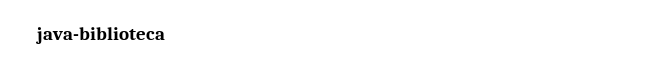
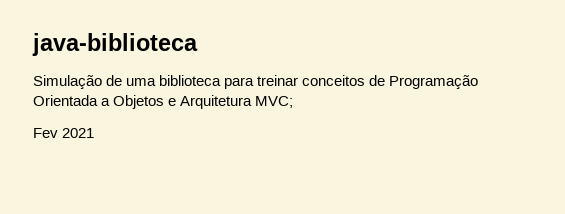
(165, 35) none -> [33,75,479,89] [33,95,294,109] [33,128,95,138] // Simulação de uma biblioteca para treinar conceitos de Programação Orientada a Objetos e Arquitetura MVC; // Fev 2021

